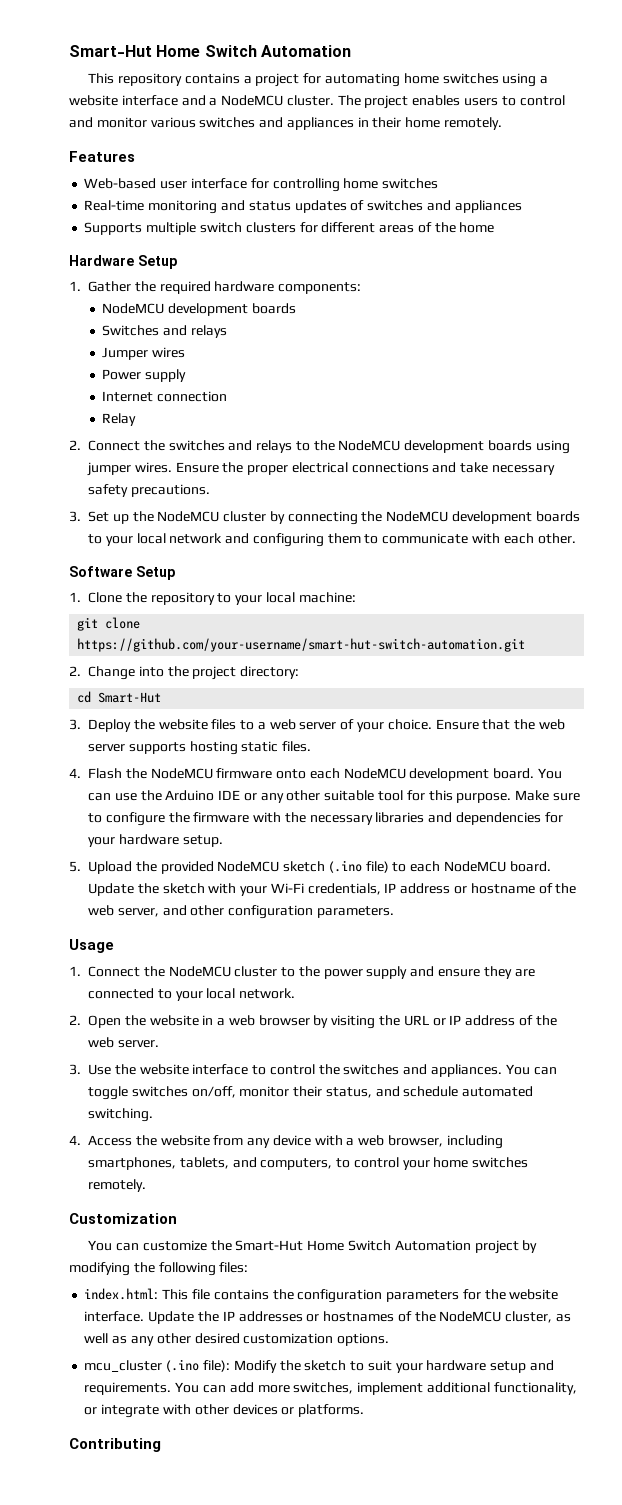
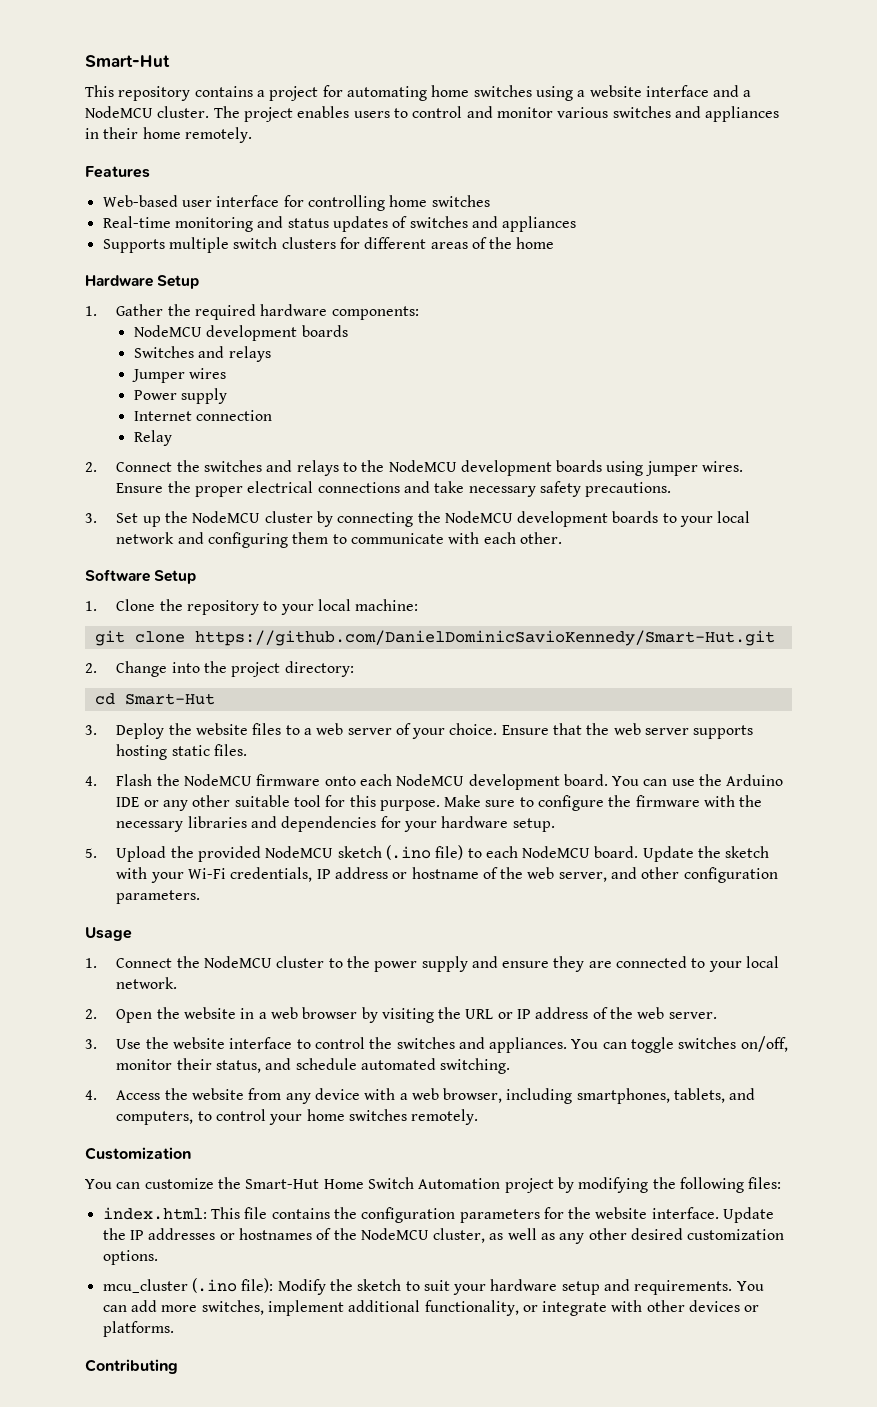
[69,45,351,57] Smart-Hut Home Switch Automation -> [85,55,170,67] Smart-Hut
[77,638,526,652] https://github.com/your-username/smart-hut-switch-automation.git -> [194,630,775,646] https://github.com/DanielDominicSavioKennedy/Smart-Hut.git

